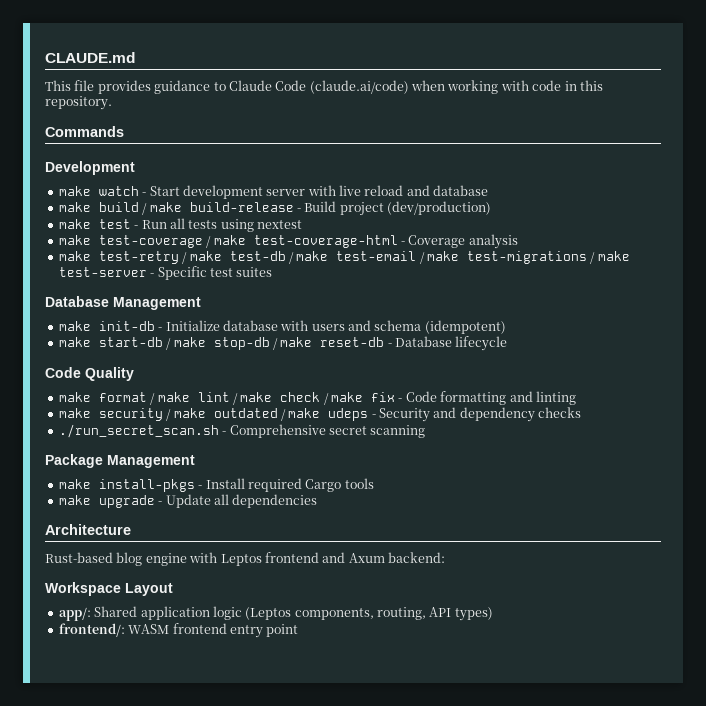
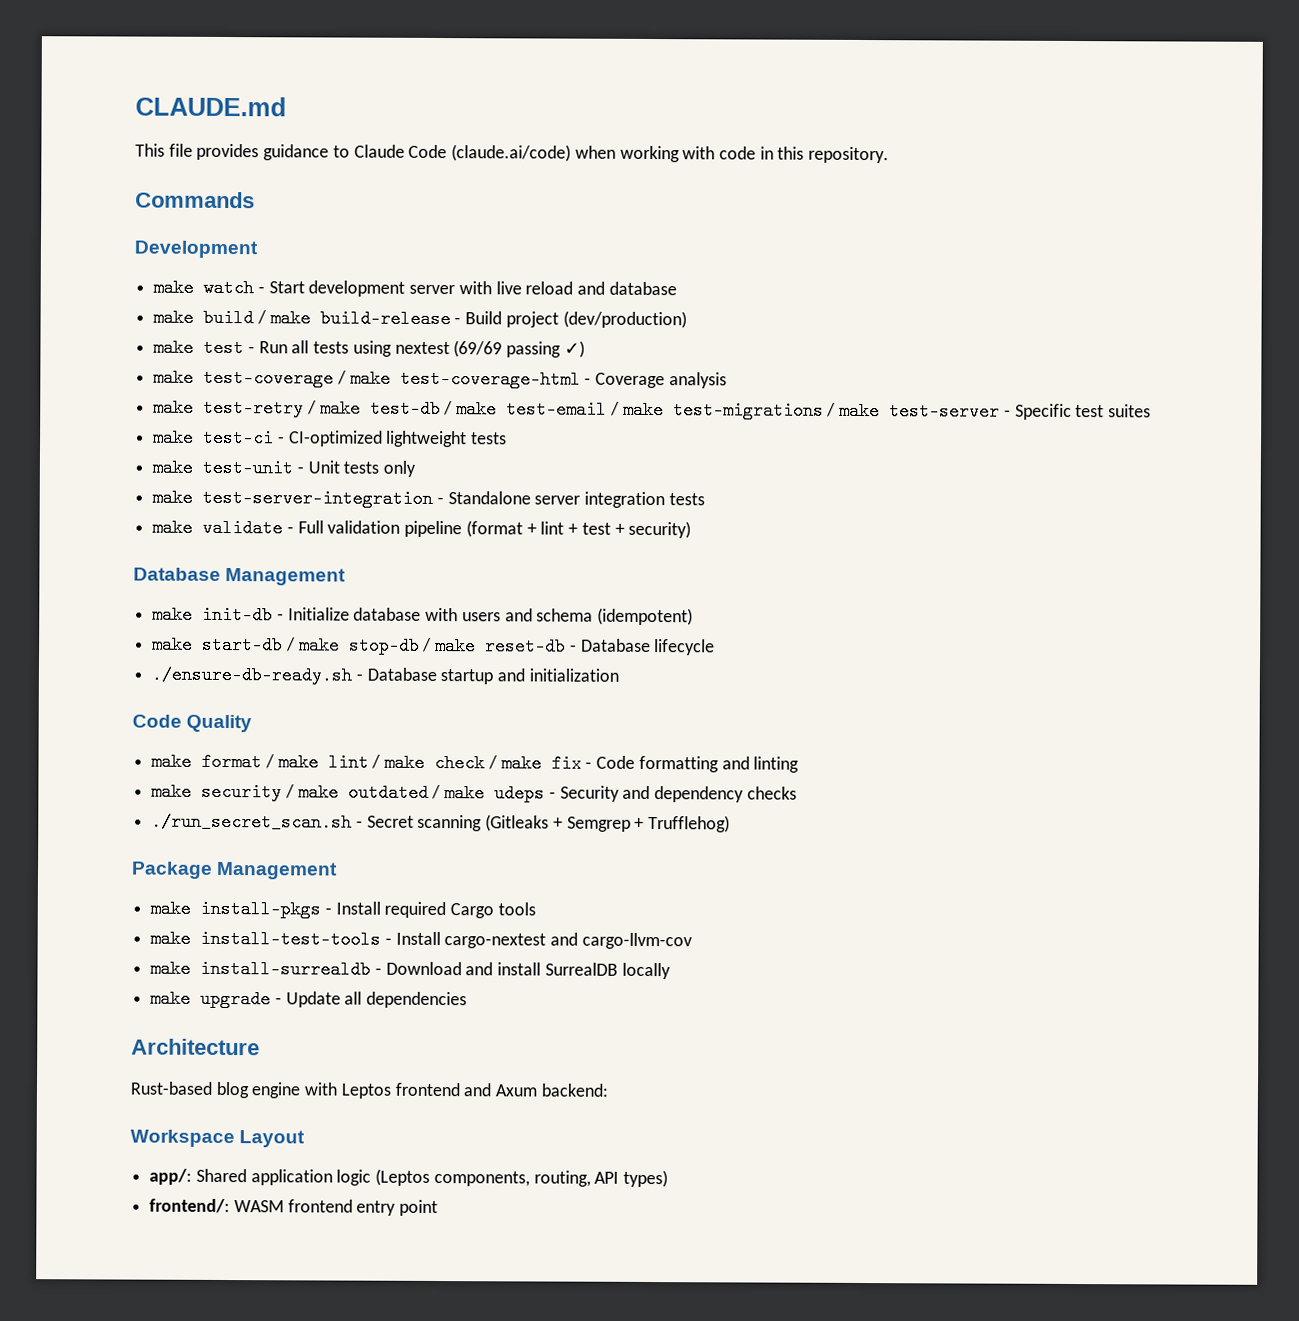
(302, 224) none -> [453,340,585,358] (69/69 passing ✓)
(273, 272) none -> [153,428,508,448] [152,458,417,478] [152,488,705,509] [152,518,692,539] // make test-ci - CI-optimized lightweight tests // make test-unit - Unit tests only // make test-server-integration - Standalone server integration tests // make validate - Full validation pipeline (format + lint + test + security)
(508, 343) none -> [151,665,619,685] // ./ensure-db-ready.sh - Database startup and initialization
[229,424,367,438] Comprehensive secret -> [366,815,414,828] Secret
(426, 431) none -> [485,814,731,833] (Gitleaks + Semgrep + Trufflehog)
(374, 483) none -> [150,929,692,950] [150,959,671,980] // make install-test-tools - Install cargo-nextest and cargo-llvm-cov // make install-surrealdb - Download and install SurrealDB locally

